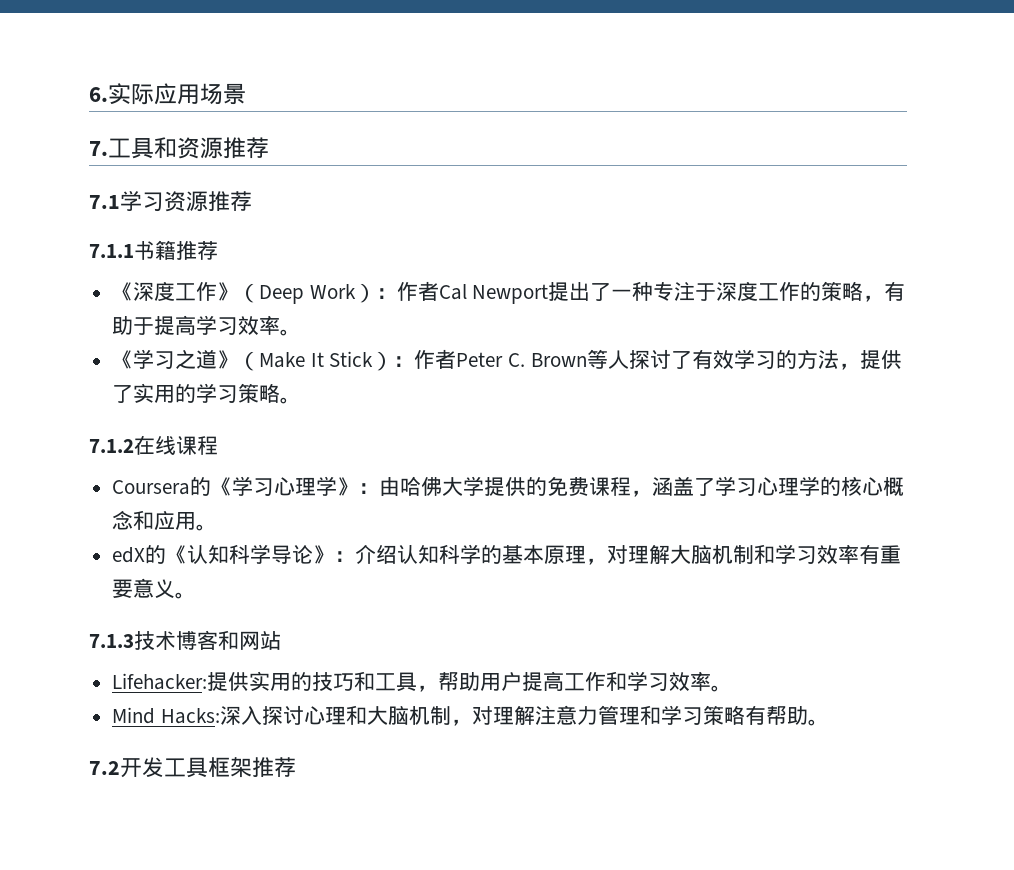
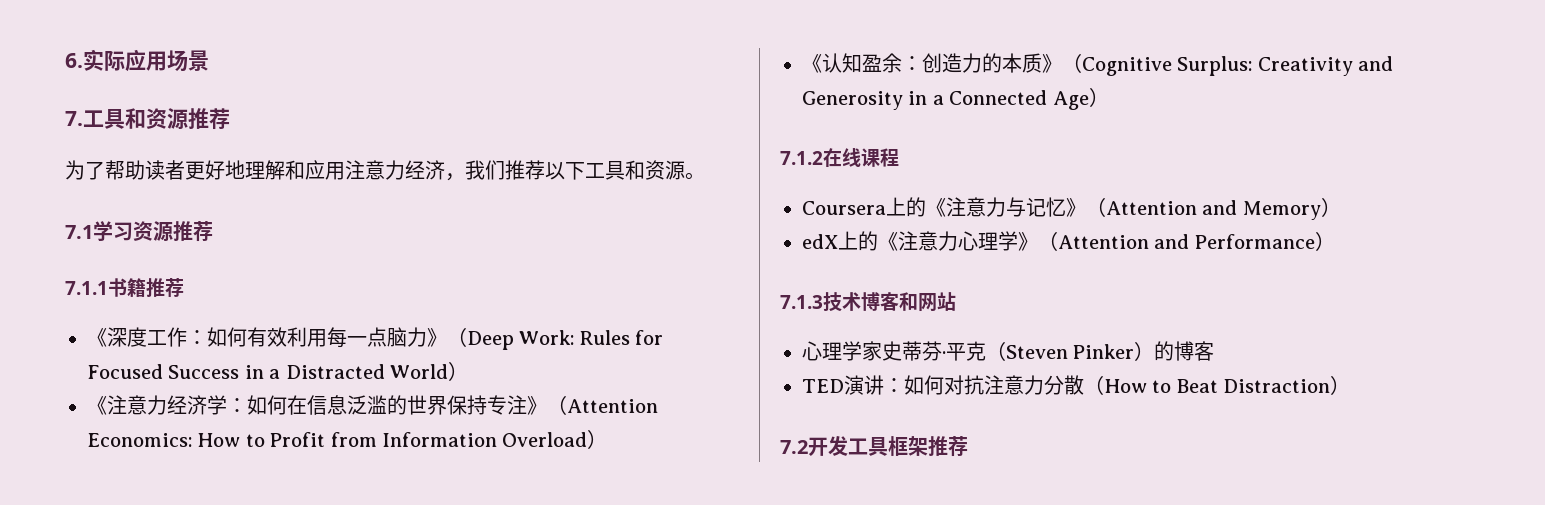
(269, 148) none -> [65,160,705,181] // 为了帮助读者更好地理解和应用注意力经济，我们推荐以下工具和资源。
[217,281,906,304] [112,315,302,336] [112,349,902,371] [112,383,302,404] [89,435,218,455] [112,476,905,497] [112,510,218,531] [112,544,902,565] [112,578,197,599] 》（Deep Work）：作者Cal Newport提出了一种专注于深度工作的策略，有助于提高学习效率。 // 《学习之道》（Make It Stick）：作者Peter C. Brown等人探讨了有效学习的方法，提供了实用的学习策略。 // 7.1.2在线课程 // Coursera的《学习心理学》：由哈佛大学提供的免费课程，涵盖了学习心理学的核心概念和应用。 // edX的《认知科学导论》：介绍认知科学的基本原理，对理解大脑机制和学习效率有重要意义。 -> [187,327,664,350] [87,361,468,381] [87,395,658,415] [87,429,608,449] [802,53,1394,76] [802,87,1109,110] [780,148,899,167] [802,197,1341,220] [802,231,1335,251] ：如何有效利用每一点脑力》（Deep Work: Rules for Focused Success in a Distracted World） // 《注意力经济学：如何在信息泛滥的世界保持专注》（Attention Economics: How to Profit from Information Overload） // 《认知盈余：创造力的本质》（Cognitive Surplus: Creativity and Generosity in a Connected Age） // 7.1.2在线课程 // Coursera上的《注意力与记忆》（Attention and Memory） // edX上的《注意力心理学》（Attention and Performance）
[112,671,733,692] [112,705,829,726] Lifehacker:提供实用的技巧和工具，帮助用户提高工作和学习效率。 // Mind Hacks:深入探讨心理和大脑机制，对理解注意力管理和学习策略有帮助。 -> [802,341,1215,361] [802,375,1351,395] 心理学家史蒂芬·平克（Steven Pinker）的博客 // TED演讲：如何对抗注意力分散（How to Beat Distraction）

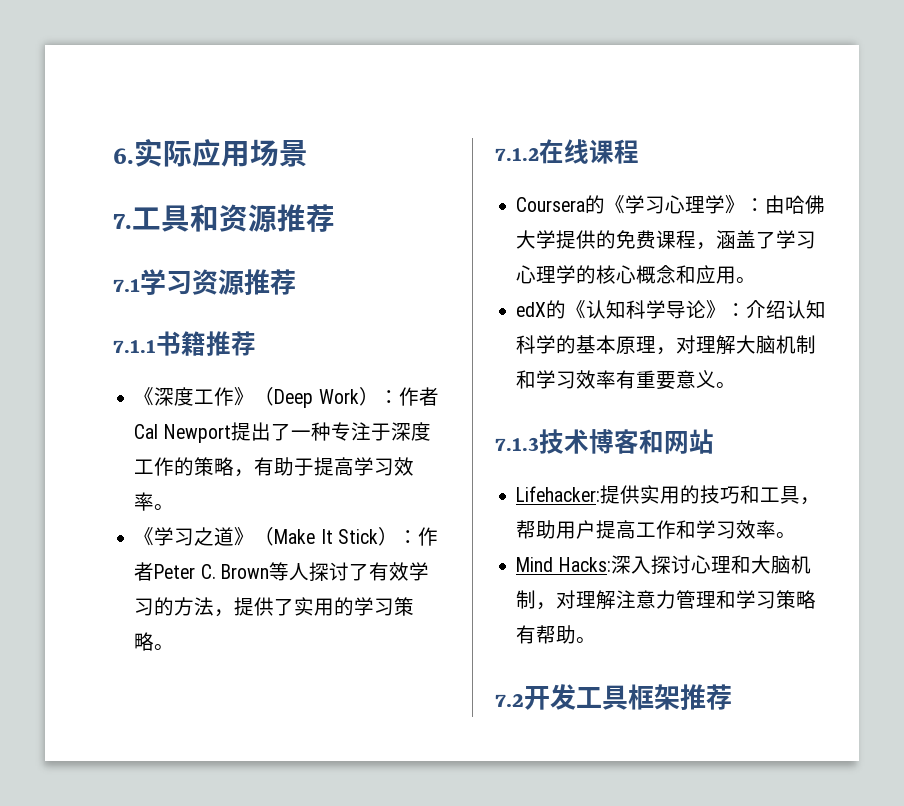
[65,160,705,181] // 为了帮助读者更好地理解和应用注意力经济，我们推荐以下工具和资源。 -> (335, 218) none
[187,327,664,350] [87,361,468,381] [87,395,658,415] [87,429,608,449] [802,53,1394,76] [802,87,1109,110] [780,148,899,167] [802,197,1341,220] [802,231,1335,251] ：如何有效利用每一点脑力》（Deep Work: Rules for Focused Success in a Distracted World） // 《注意力经济学：如何在信息泛滥的世界保持专注》（Attention Economics: How to Profit from Information Overload） // 《认知盈余：创造力的本质》（Cognitive Surplus: Creativity and Generosity in a Connected Age） // 7.1.2在线课程 // Coursera上的《注意力与记忆》（Attention and Memory） // edX上的《注意力心理学》（Attention and Performance） -> [234,387,439,408] [134,422,431,443] [134,457,415,477] [134,492,175,511] [134,527,438,546] [134,562,429,582] [134,597,415,617] [134,632,175,651] [495,139,639,164] [516,195,826,214] [516,230,817,250] [516,265,757,284] [516,300,827,319] [516,335,817,355] [516,370,737,390] 》（Deep Work）：作者Cal Newport提出了一种专注于深度工作的策略，有助于提高学习效率。 // 《学习之道》（Make It Stick）：作者Peter C. Brown等人探讨了有效学习的方法，提供了实用的学习策略。 // 7.1.2在线课程 // Coursera的《学习心理学》：由哈佛大学提供的免费课程，涵盖了学习心理学的核心概念和应用。 // edX的《认知科学导论》：介绍认知科学的基本原理，对理解大脑机制和学习效率有重要意义。
[802,341,1215,361] [802,375,1351,395] 心理学家史蒂芬·平克（Steven Pinker）的博客 // TED演讲：如何对抗注意力分散（How to Beat Distraction） -> [516,485,821,505] [516,520,797,539] [516,555,811,575] [516,590,817,610] [516,625,597,644] Lifehacker:提供实用的技巧和工具，帮助用户提高工作和学习效率。 // Mind Hacks:深入探讨心理和大脑机制，对理解注意力管理和学习策略有帮助。

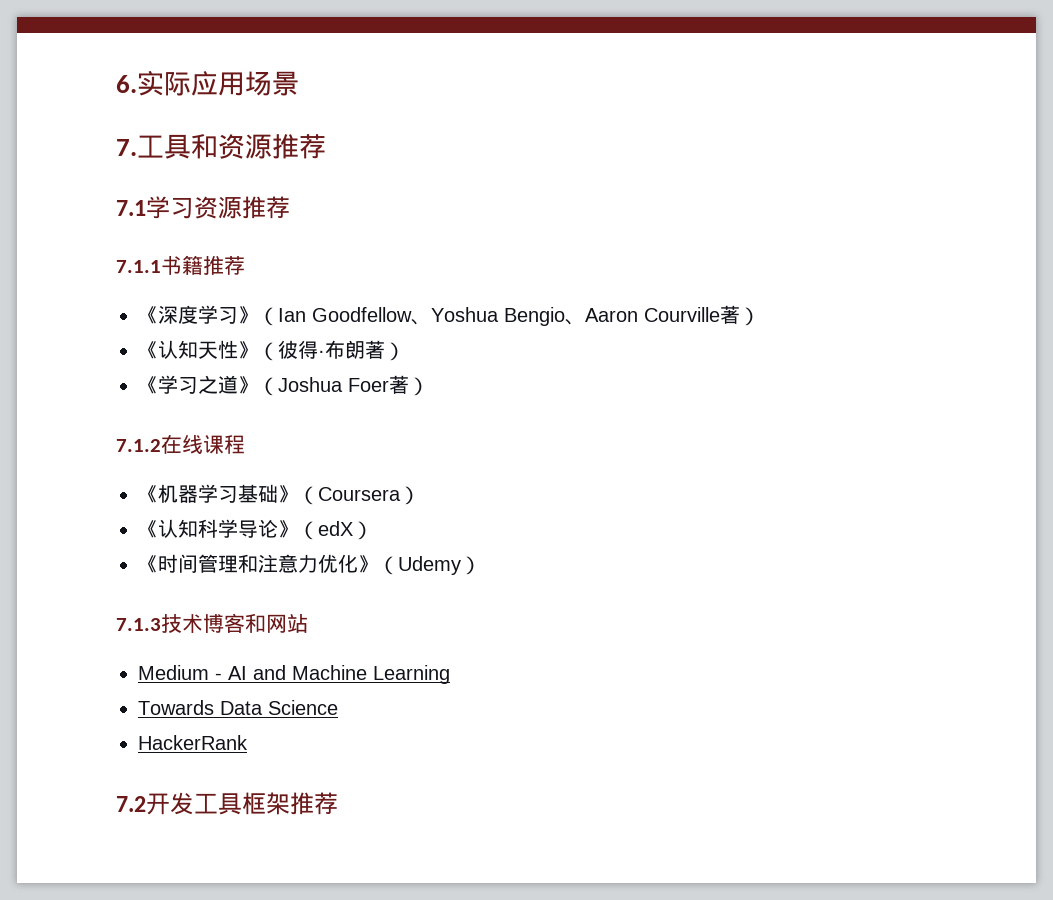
[194,387,439,408] [134,422,431,443] [134,457,415,477] [134,492,175,511] [134,527,438,546] [134,562,429,582] [134,597,415,617] [134,632,175,651] [495,139,639,164] [516,195,826,214] [516,230,817,250] [516,265,757,284] [516,300,827,319] [516,335,817,355] [516,370,737,390] 工作》（Deep Work）：作者Cal Newport提出了一种专注于深度工作的策略，有助于提高学习效率。 // 《学习之道》（Make It Stick）：作者Peter C. Brown等人探讨了有效学习的方法，提供了实用的学习策略。 // 7.1.2在线课程 // Coursera的《学习心理学》：由哈佛大学提供的免费课程，涵盖了学习心理学的核心概念和应用。 // edX的《认知科学导论》：介绍认知科学的基本原理，对理解大脑机制和学习效率有重要意义。 -> [198,305,760,326] [138,340,405,361] [138,375,429,396] [116,434,245,454] [138,484,420,505] [138,519,373,540] [138,554,481,575] 学习》（Ian Goodfellow、Yoshua Bengio、Aaron Courville著） // 《认知天性》（彼得·布朗著） // 《学习之道》（Joshua Foer著） // 7.1.2在线课程 // 《机器学习基础》（Coursera） // 《认知科学导论》（edX） // 《时间管理和注意力优化》（Udemy）
[516,485,821,505] [516,520,797,539] [516,555,811,575] [516,590,817,610] [516,625,597,644] Lifehacker:提供实用的技巧和工具，帮助用户提高工作和学习效率。 // Mind Hacks:深入探讨心理和大脑机制，对理解注意力管理和学习策略有帮助。 -> [138,665,450,684] [138,700,338,715] [138,735,248,750] Medium - AI and Machine Learning // Towards Data Science // HackerRank

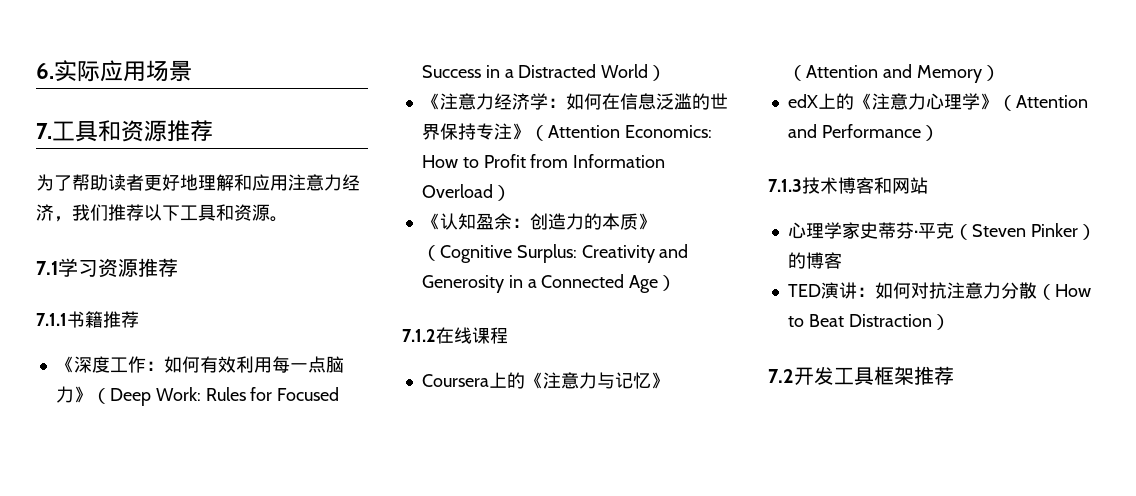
(326, 146) none -> [36,174,360,191] [36,204,288,222] // 为了帮助读者更好地理解和应用注意力经济，我们推荐以下工具和资源。
[198,305,760,326] [138,340,405,361] [138,375,429,396] [116,434,245,454] [138,484,420,505] [138,519,373,540] [138,554,461,575] 学习》（Ian Goodfellow、Yoshua Bengio、Aaron Courville著） // 《认知天性》（彼得·布朗著） // 《学习之道》（Joshua Foer著） // 7.1.2在线课程 // 《机器学习基础》（Coursera） // 《认知科学导论》（edX） // 《时间管理和注意力优化》（Udemy -> [109,356,344,373] [55,386,340,406] [421,64,667,81] [421,93,728,110] [421,123,712,141] [421,154,666,168] [421,184,511,201] [421,213,656,230] [421,244,689,263] [421,274,677,293] [402,327,508,344] [421,372,669,389] [787,64,1000,83] [787,93,1088,111] [787,124,921,138] 工作：如何有效利用每一点脑力》（Deep Work: Rules for Focused Success in a Distracted World） // 《注意力经济学：如何在信息泛滥的世界保持专注》（Attention Economics: How to Profit from Information Overload） // 《认知盈余：创造力的本质》（Cognitive Surplus: Creativity and Generosity in a Connected Age） // 7.1.2在线课程 // Coursera上的《注意力与记忆》（Attention and Memory） // edX上的《注意力心理学》（Attention and Performance
[138,665,450,684] [138,700,338,715] [138,735,248,750] Medium - AI and Machine Learning // Towards Data Science // HackerRank -> [787,222,1096,240] [787,252,842,269] [787,282,1091,300] [787,314,950,330] 心理学家史蒂芬·平克（Steven Pinker）的博客 // TED演讲：如何对抗注意力分散（How to Beat Distraction）

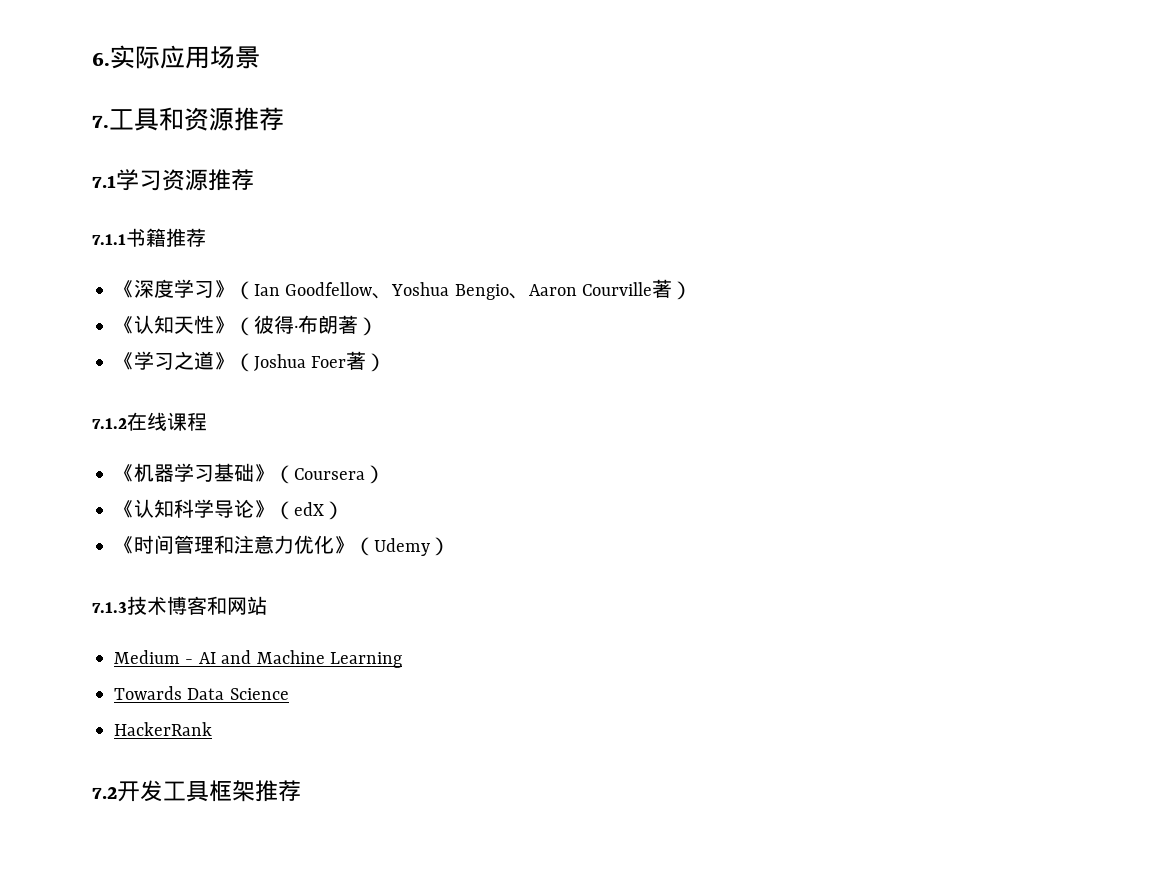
[36,174,360,191] [36,204,288,222] // 为了帮助读者更好地理解和应用注意力经济，我们推荐以下工具和资源。 -> (284, 119) none
[109,356,344,373] [55,386,340,406] [421,64,667,81] [421,93,728,110] [421,123,712,141] [421,154,666,168] [421,184,511,201] [421,213,656,230] [421,244,689,263] [421,274,677,293] [402,327,508,344] [421,372,669,389] [787,64,1000,83] [787,93,1088,111] [787,124,921,138] 工作：如何有效利用每一点脑力》（Deep Work: Rules for Focused Success in a Distracted World） // 《注意力经济学：如何在信息泛滥的世界保持专注》（Attention Economics: How to Profit from Information Overload） // 《认知盈余：创造力的本质》（Cognitive Surplus: Creativity and Generosity in a Connected Age） // 7.1.2在线课程 // Coursera上的《注意力与记忆》（Attention and Memory） // edX上的《注意力心理学》（Attention and Performance -> [174,279,693,300] [114,315,378,336] [114,351,387,372] [92,412,207,431] [114,463,385,484] [114,499,344,520] [114,535,430,556] 学习》（Ian Goodfellow、Yoshua Bengio、Aaron Courville著） // 《认知天性》（彼得·布朗著） // 《学习之道》（Joshua Foer著） // 7.1.2在线课程 // 《机器学习基础》（Coursera） // 《认知科学导论》（edX） // 《时间管理和注意力优化》（Udemy
[787,222,1096,240] [787,252,842,269] [787,282,1091,300] [787,314,950,330] 心理学家史蒂芬·平克（Steven Pinker）的博客 // TED演讲：如何对抗注意力分散（How to Beat Distraction） -> [114,650,402,668] [114,686,289,700] [114,722,212,736] Medium - AI and Machine Learning // Towards Data Science // HackerRank

